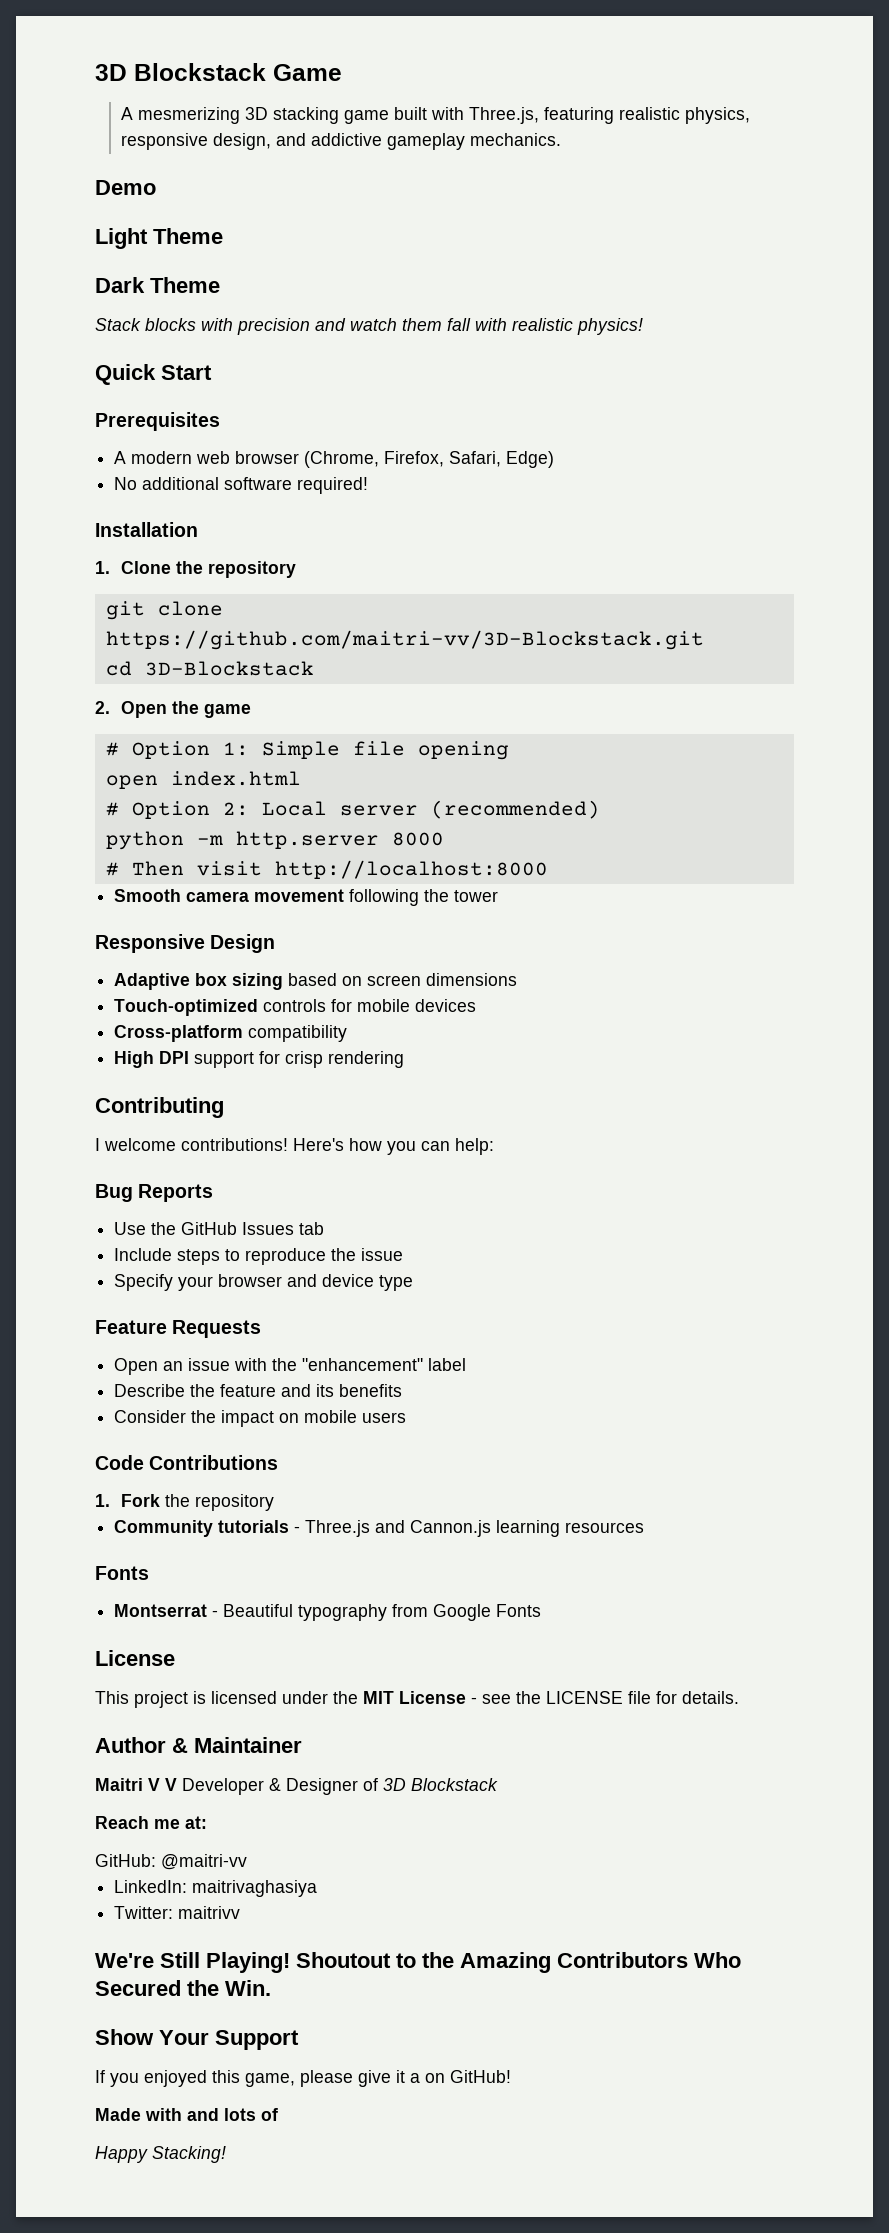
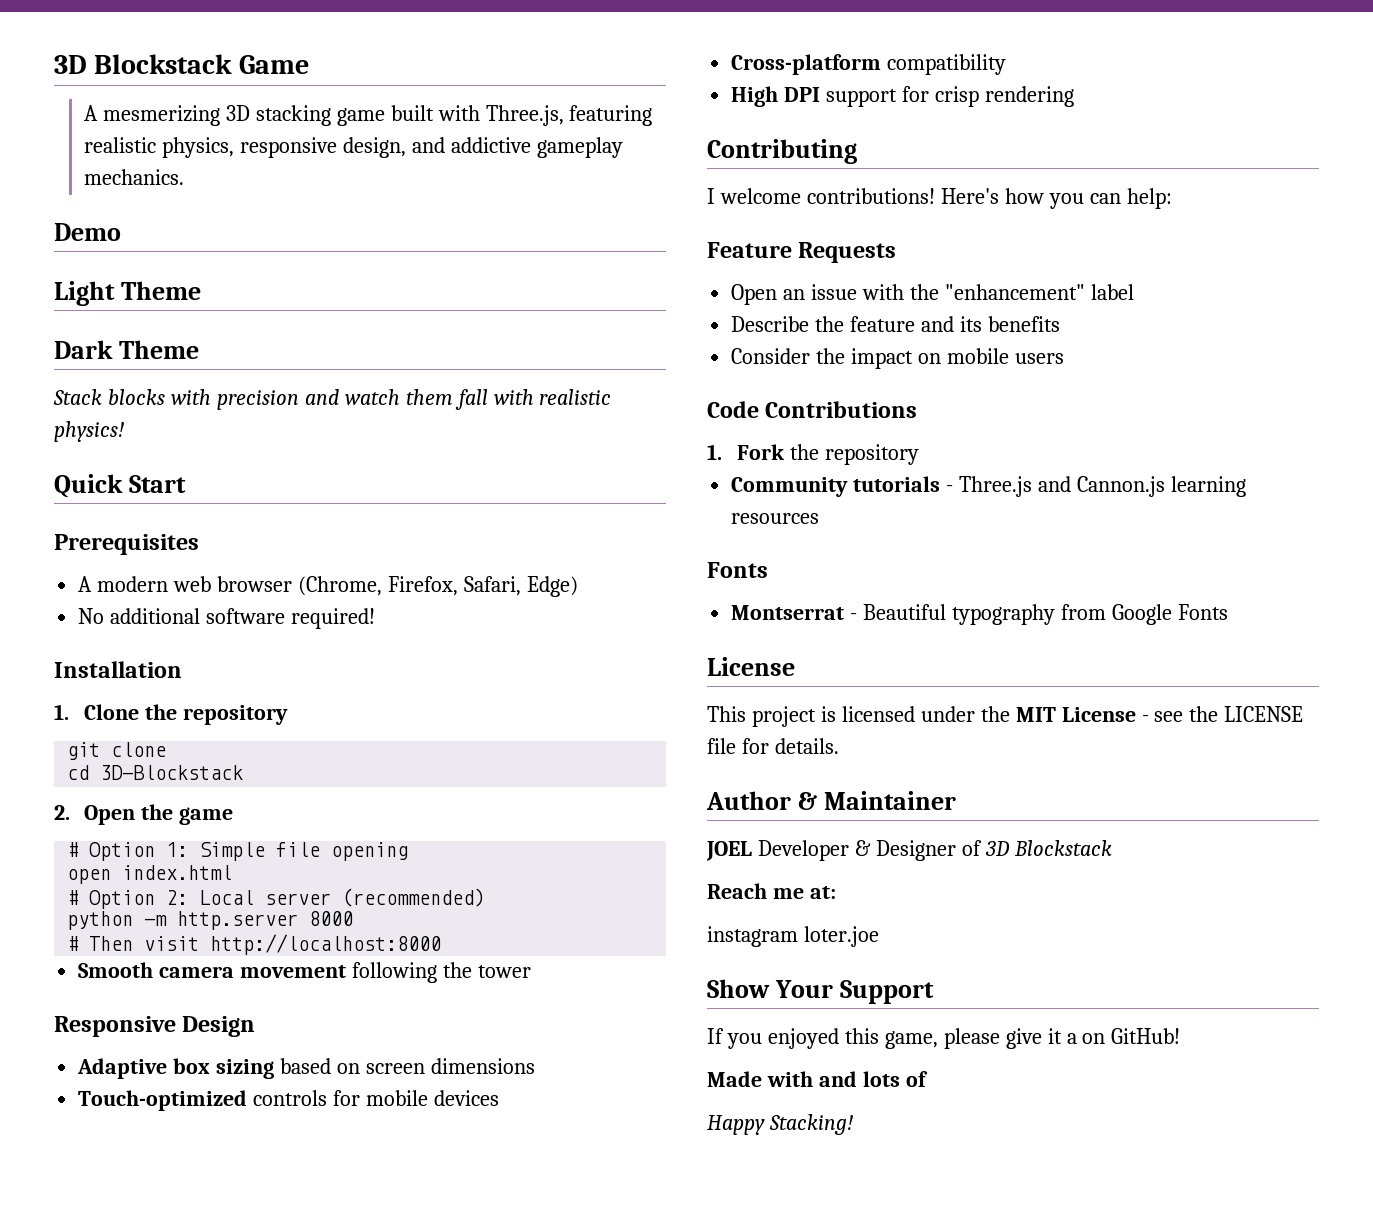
[105,630,704,650] https://github.com/maitri-vv/3D-Blockstack.git -> (167, 749) none
[95,1184,214,1202] [114,1222,325,1235] [114,1248,404,1265] [114,1274,414,1291] // Bug Reports // Use the GitHub Issues tab // Include steps to reproduce the issue // Specify your browser and device type -> (1172, 198) none
[95,1778,177,1791] Maitri V V -> [706,841,752,861] JOEL
[95,1854,247,1870] [114,1880,318,1897] [114,1906,241,1919] [95,1952,741,1973] [95,1980,271,1996] GitHub: @maitri-vv // LinkedIn: maitrivaghasiya // Twitter: maitrivv // We're Still Playing! Shoutout to the Amazing Contributors Who Secured the Win. -> [707,926,879,947] instagram loter.joe

